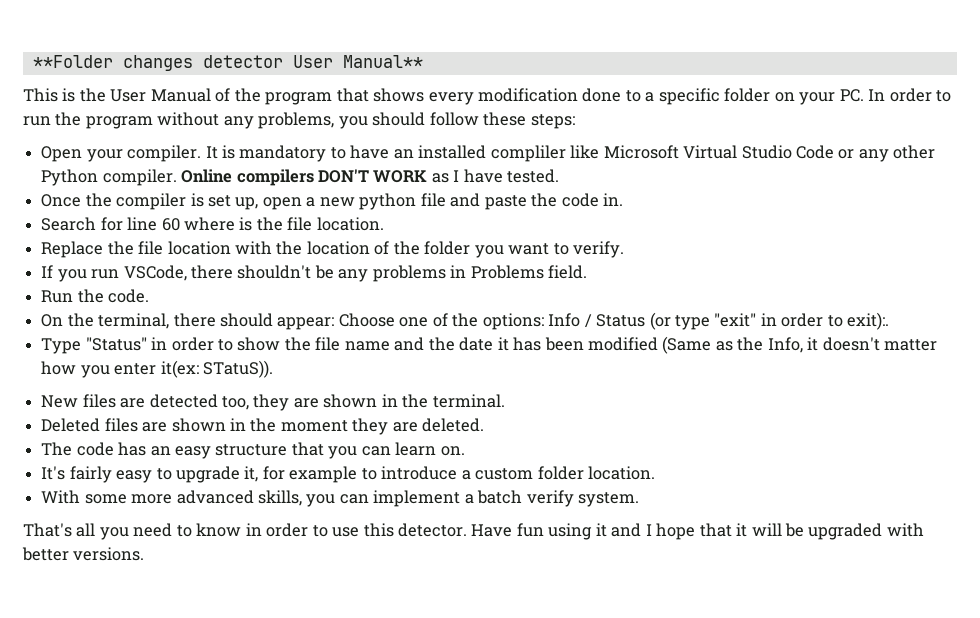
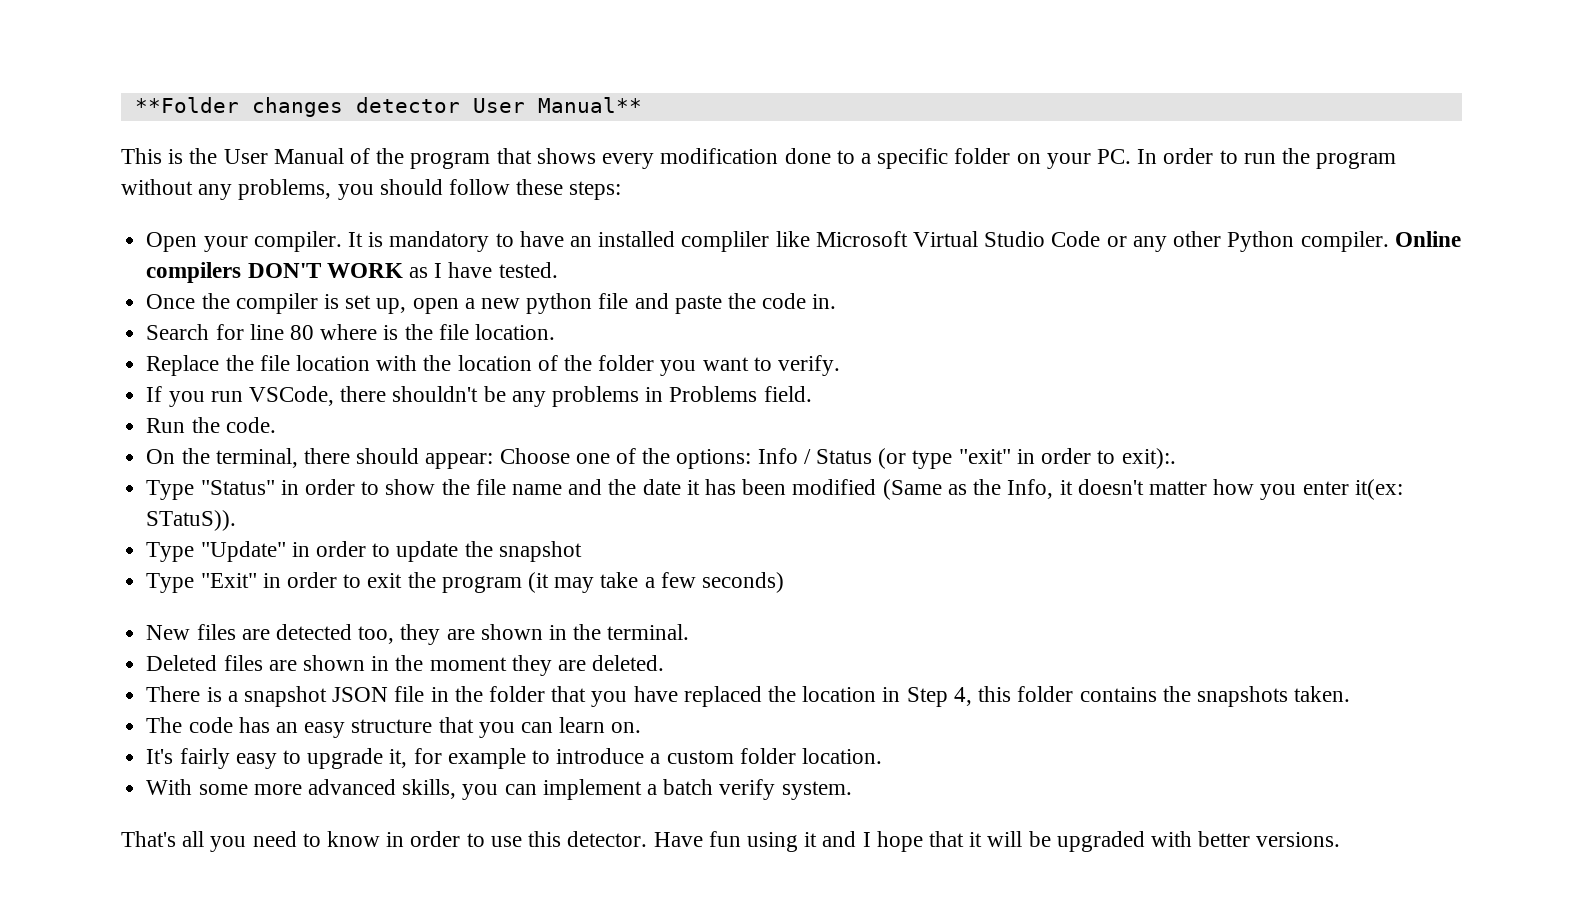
[161,218,180,231] 60 -> [289,325,314,340] 80
(273, 369) none -> [146,541,582,562] [146,572,785,593] // Type "Update" in order to update the snapshot // Type "Exit" in order to exit the program (it may take a few seconds)
(485, 425) none -> [146,686,1351,707] // There is a snapshot JSON file in the folder that you have replaced the location in Step 4, this folder contains the snapshots taken.

